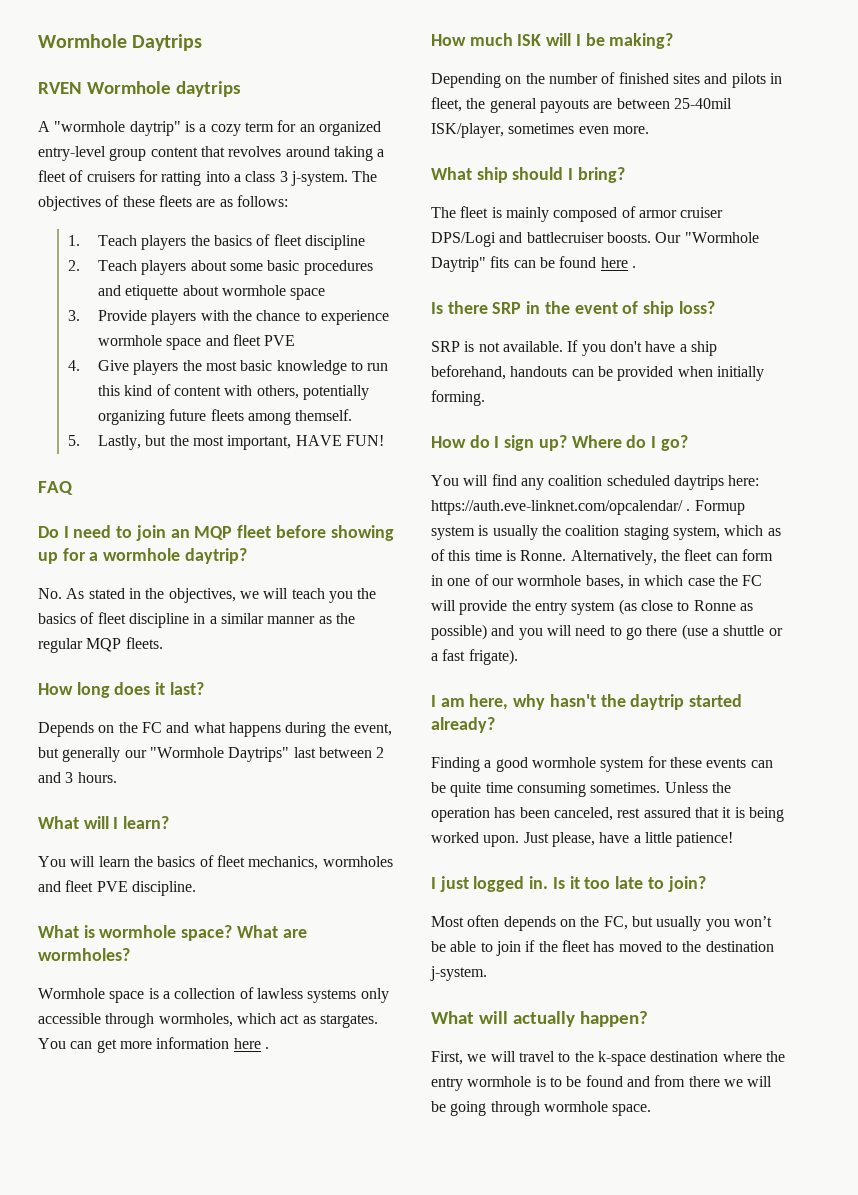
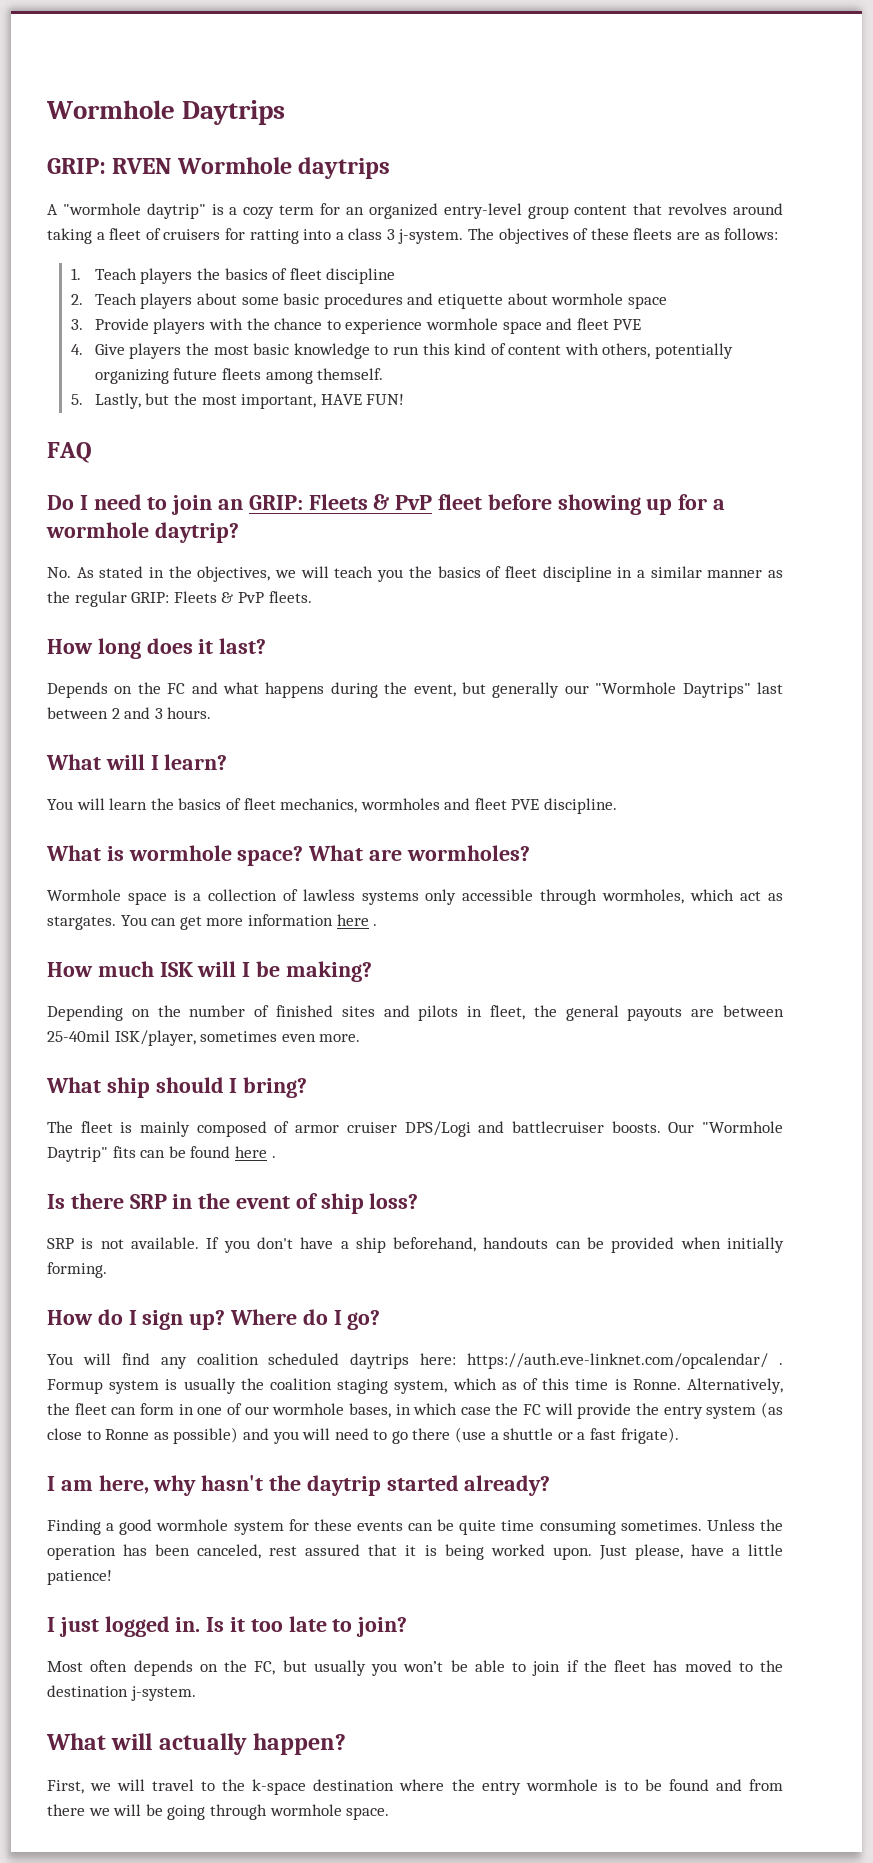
(203, 42) none -> [47,158,106,174] GRIP:
[194,526,233,540] MQP -> [248,494,433,510] GRIP: Fleets & PvP
[86,638,122,652] MQP -> [131,591,264,603] GRIP: Fleets & PvP

